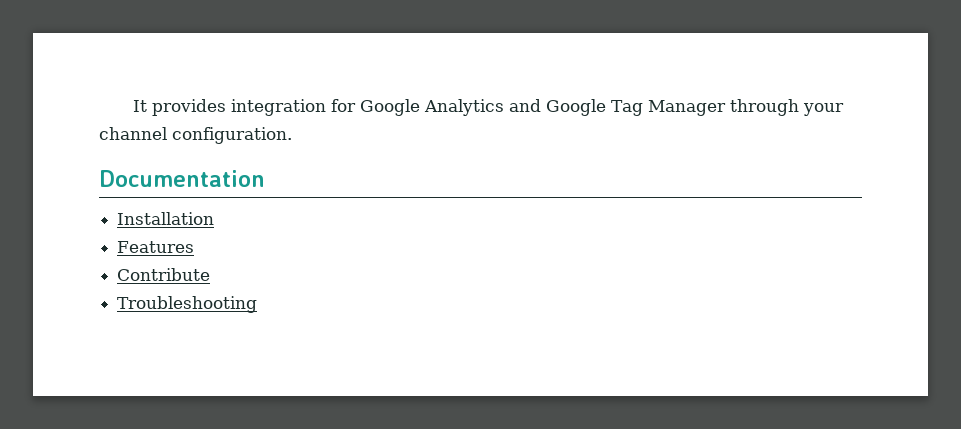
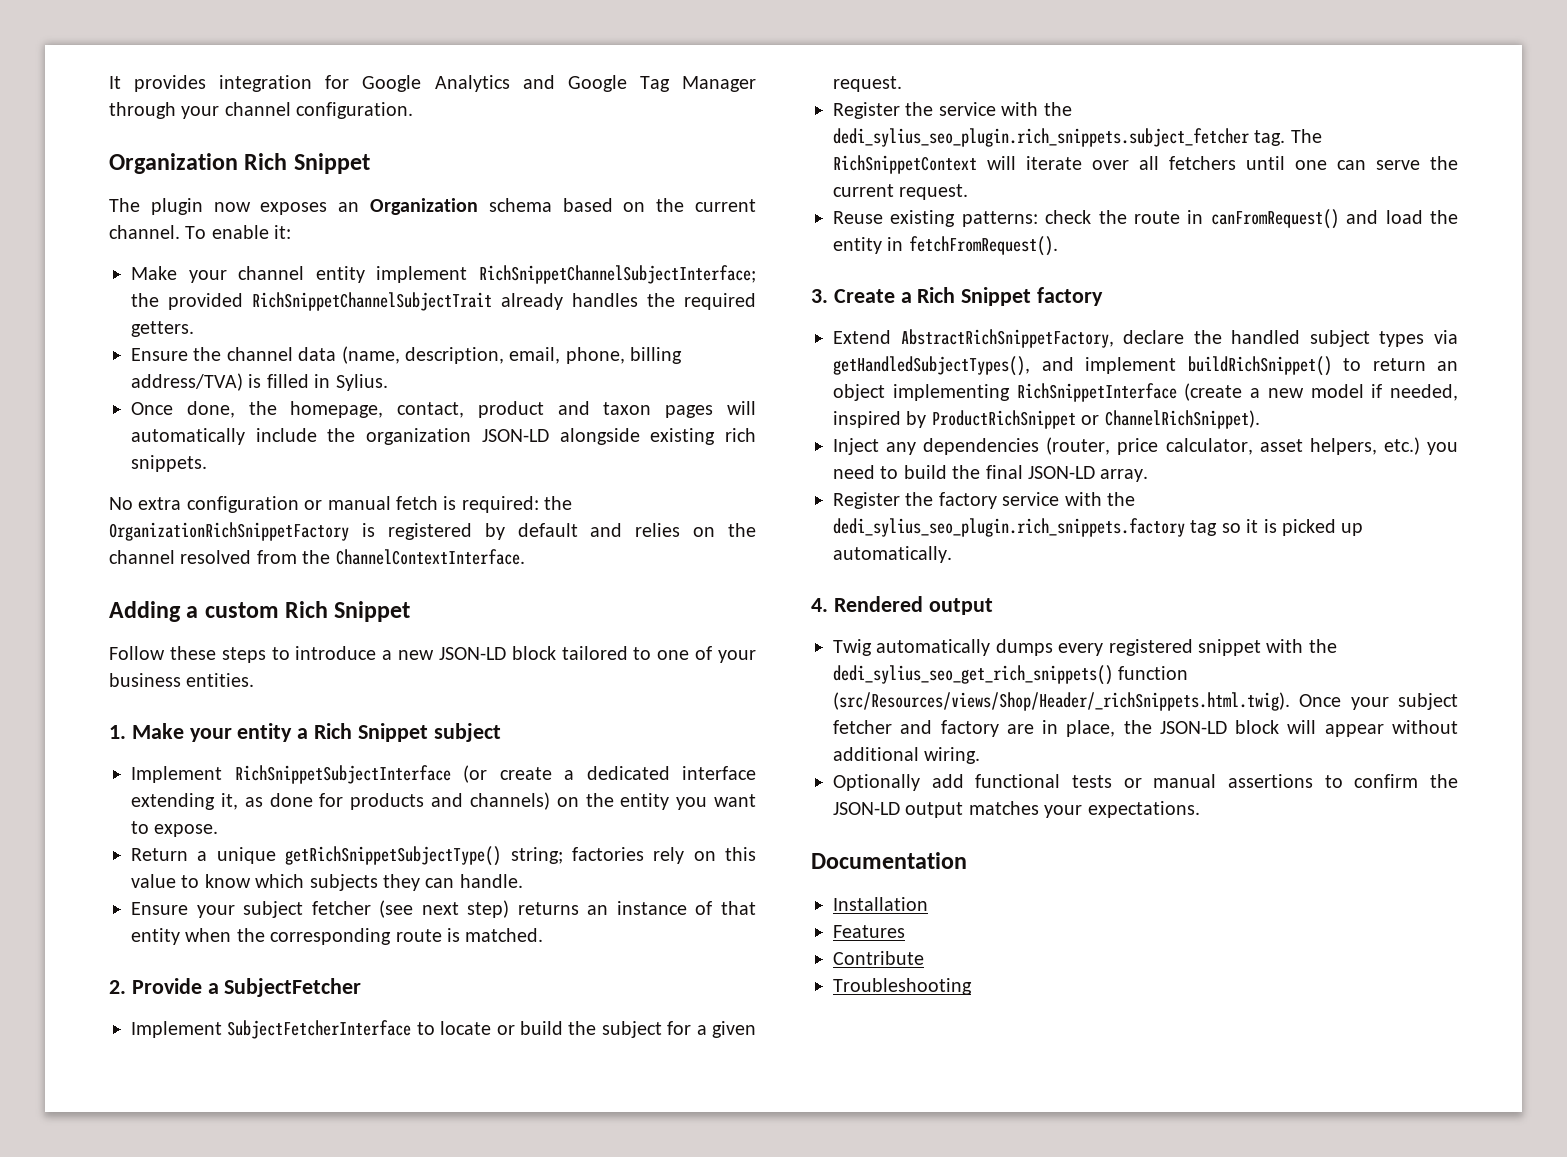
(292, 135) none -> [109,153,370,174] [109,198,756,215] [109,225,292,239] [131,265,756,284] [131,292,756,311] [131,321,194,337] [131,346,683,364] [131,373,388,391] [131,401,756,418] [131,428,756,445] [131,455,207,472] [109,496,573,513] [109,522,756,541] [109,549,525,565] [109,601,411,622] [109,646,756,663] [109,673,255,687] [109,723,501,742] [131,765,756,784] [131,792,756,810] [131,821,219,837] [131,846,756,866] [131,874,523,891] [131,900,756,918] [131,928,544,945] [109,978,362,997] [131,1020,756,1039] [833,76,902,92] [833,102,1072,119] [833,128,1322,147] [833,155,1458,174] [833,184,969,200] [833,209,1458,229] [833,236,1058,256] [811,287,1104,306] [833,329,1458,348] [833,356,1458,376] [833,383,1458,402] [833,410,1260,429] [833,437,1458,455] [833,465,1149,482] [833,492,1135,509] [833,518,1364,537] [833,546,952,563] [811,596,993,615] [833,639,1337,656] [833,665,1189,685] [833,692,1458,711] [833,720,1458,737] [833,747,981,764] [833,774,1458,791] [833,801,1200,818] // Organization Rich Snippet // The plugin now exposes an Organization schema based on the current channel. To enable it: // Make your channel entity implement RichSnippetChannelSubjectInterface; the provided RichSnippetChannelSubjectTrait already handles the required getters. // Ensure the channel data (name, description, email, phone, billing address/TVA) is filled in Sylius. // Once done, the homepage, contact, product and taxon pages will automatically include the organization JSON-LD alongside existing rich snippets. // No extra configuration or manual fetch is required: the OrganizationRichSnippetFactory is registered by default and relies on the channel resolved from the ChannelContextInterface. // Adding a custom Rich Snippet // Follow these steps to introduce a new JSON-LD block tailored to one of your business entities. // 1. Make your entity a Rich Snippet subject // Implement RichSnippetSubjectInterface (or create a dedicated interface extending it, as done for products and channels) on the entity you want to expose. // Return a unique getRichSnippetSubjectType() string; factories rely on this value to know which subjects they can handle. // Ensure your subject fetcher (see next step) returns an instance of that entity when the corresponding route is matched. // 2. Provide a SubjectFetcher // Implement SubjectFetcherInterface to locate or build the subject for a given request. // Register the service with the dedi_sylius_seo_plugin.rich_snippets.subject_fetcher tag. The RichSnippetContext will iterate over all fetchers until one can serve the current request. // Reuse existing patterns: check the route in canFromRequest() and load the entity in fetchFromRequest(). // 3. Create a Rich Snippet factory // Extend AbstractRichSnippetFactory, declare the handled subject types via getHandledSubjectTypes(), and implement buildRichSnippet() to return an object implementing RichSnippetInterface (create a new model if needed, inspired by ProductRichSnippet or ChannelRichSnippet). // Inject any dependencies (router, price calculator, asset helpers, etc.) you need to build the final JSON-LD array. // Register the factory service with the dedi_sylius_seo_plugin.rich_snippets.factory tag so it is picked up automatically. // 4. Rendered output // Twig automatically dumps every registered snippet with the dedi_sylius_seo_get_rich_snippets() function (src/Resources/views/Shop/Header/_richSnippets.html.twig). Once your subject fetcher and factory are in place, the JSON-LD block will appear without additional wiring. // Optionally add functional tests or manual assertions to confirm the JSON-LD output matches your expectations.

